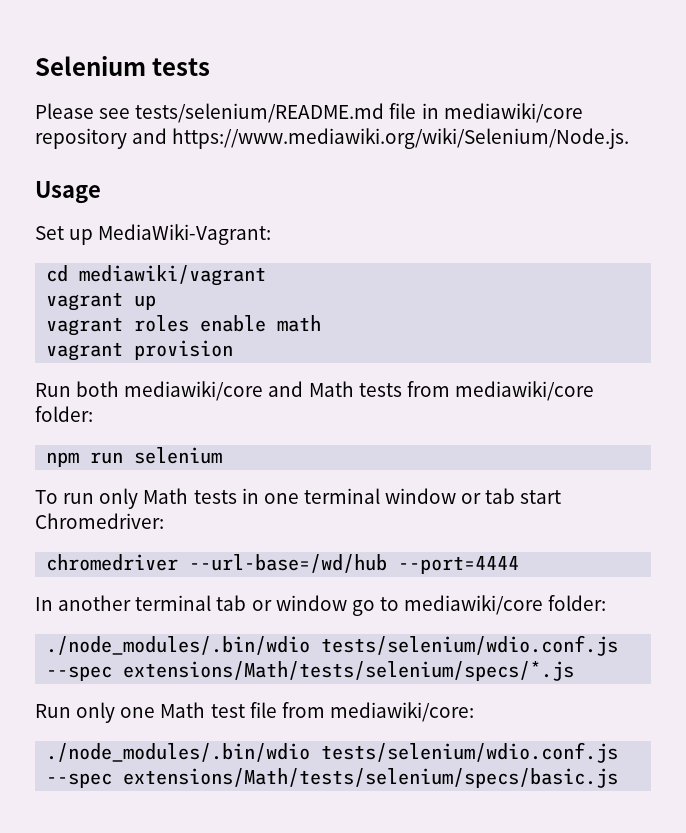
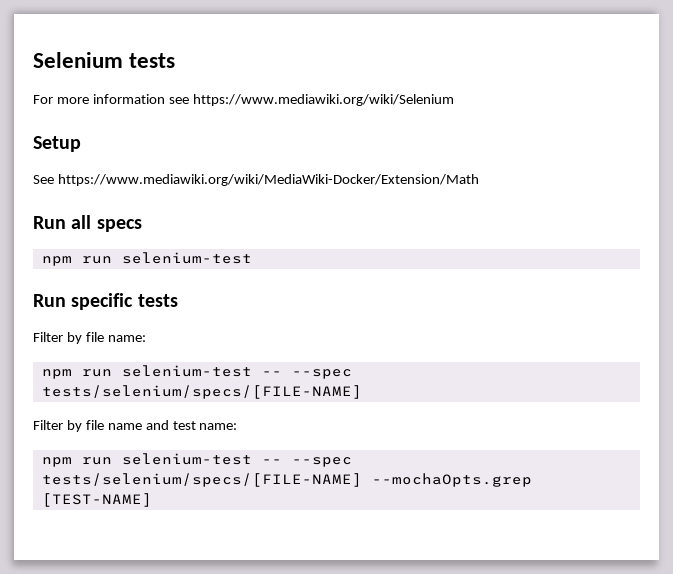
[35,103,583,123] [35,128,630,149] [35,181,101,204] [35,224,272,245] [46,265,267,286] [46,292,157,311] [46,315,322,336] [46,340,234,361] [35,381,594,401] [35,406,93,422] [46,447,223,467] [35,488,562,509] [35,513,164,529] [46,554,520,574] [35,595,607,616] [46,635,619,656] [46,661,575,681] [35,702,474,723] [46,742,619,763] [46,768,619,788] Please see tests/selenium/README.md file in mediawiki/core repository and https://www.mediawiki.org/wiki/Selenium/Node.js. // Usage // Set up MediaWiki-Vagrant: // cd mediawiki/vagrant // vagrant up // vagrant roles enable math // vagrant provision // Run both mediawiki/core and Math tests from mediawiki/core folder: // npm run selenium // To run only Math tests in one terminal window or tab start Chromedriver: // chromedriver --url-base=/wd/hub --port=4444 // In another terminal tab or window go to mediawiki/core folder: // ./node_modules/.bin/wdio tests/selenium/wdio.conf.js --spec extensions/Math/tests/selenium/specs/*.js // Run only one Math test file from mediawiki/core: // ./node_modules/.bin/wdio tests/selenium/wdio.conf.js --spec extensions/Math/tests/selenium/specs/basic.js -> [33,94,454,106] [33,136,81,152] [33,174,479,186] [33,215,142,232] [41,252,252,266] [33,293,178,310] [33,332,146,344] [41,365,352,379] [41,385,362,399] [33,420,238,432] [41,453,352,467] [41,473,532,487] [41,493,152,507] For more information see https://www.mediawiki.org/wiki/Selenium // Setup // See https://www.mediawiki.org/wiki/MediaWiki-Docker/Extension/Math // Run all specs // npm run selenium-test // Run specific tests // Filter by file name: // npm run selenium-test -- --spec tests/selenium/specs/[FILE-NAME] // Filter by file name and test name: // npm run selenium-test -- --spec tests/selenium/specs/[FILE-NAME] --mochaOpts.grep [TEST-NAME]

